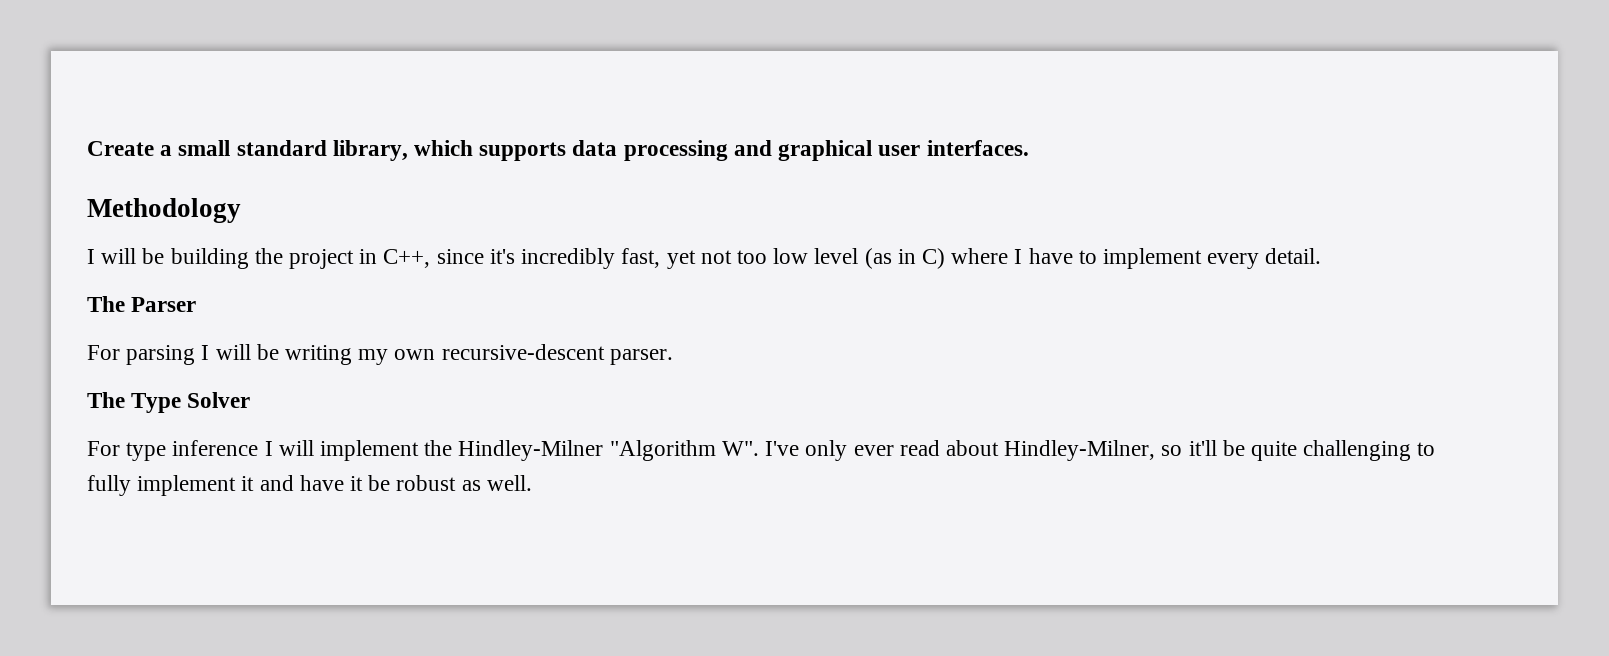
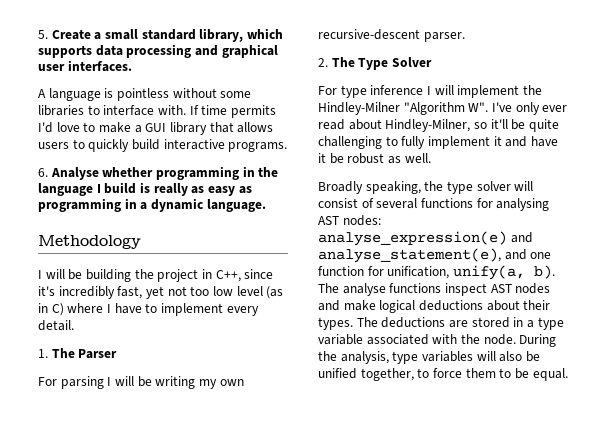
(87, 148) none -> [38,30,48,39] 5.
(1029, 148) none -> [38,88,252,101] [38,105,276,118] [38,122,274,135] [38,139,288,152] [38,166,279,180] [38,182,252,196] [38,198,266,212] // A language is pointless without some libraries to interface with. If time permits I'd love to make a GUI library that allows users to quickly build interactive programs. // 6. Analyse whether programming in the language I build is really as easy as programming in a dynamic language.
(1322, 256) none -> [38,349,48,358] 1.
(673, 357) none -> [318,58,328,67] 2.
(532, 483) none -> [318,181,534,194] [318,198,550,211] [318,215,381,226] [318,231,533,246] [318,248,552,263] [318,265,555,280] [318,283,551,296] [318,300,551,313] [318,317,564,330] [318,334,557,347] [318,351,540,364] [318,368,568,381] // Broadly speaking, the type solver will consist of several functions for analysing AST nodes: analyse_expression(e) and analyse_statement(e), and one function for unification, unify(a, b). The analyse functions inspect AST nodes and make logical deductions about their types. The deductions are stored in a type variable associated with the node. During the analysis, type variables will also be unified together, to force them to be equal.

